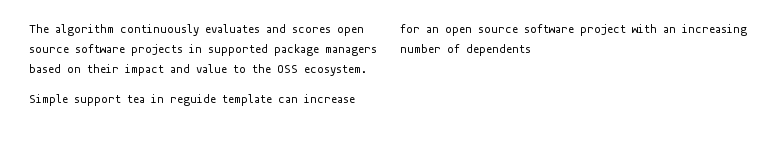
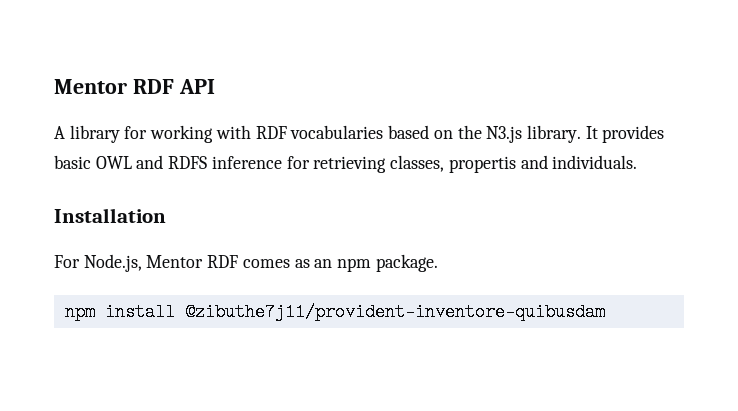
[29,24,364,36] [29,44,377,56] [29,64,367,76] [29,94,355,106] [400,24,747,36] [400,44,531,56] The algorithm continuously evaluates and scores open source software projects in supported package managers based on their impact and value to the OSS ecosystem. // Simple support tea in reguide template can increase for an open source software project with an increasing number of dependents -> [54,79,215,94] [54,125,665,143] [54,155,638,173] [54,208,166,223] [54,254,438,272] [64,303,605,321] Mentor RDF API // A library for working with RDF vocabularies based on the N3.js library. It provides basic OWL and RDFS inference for retrieving classes, propertis and individuals. // Installation // For Node.js, Mentor RDF comes as an npm package. // npm install @zibuthe7j11/provident-inventore-quibusdam

